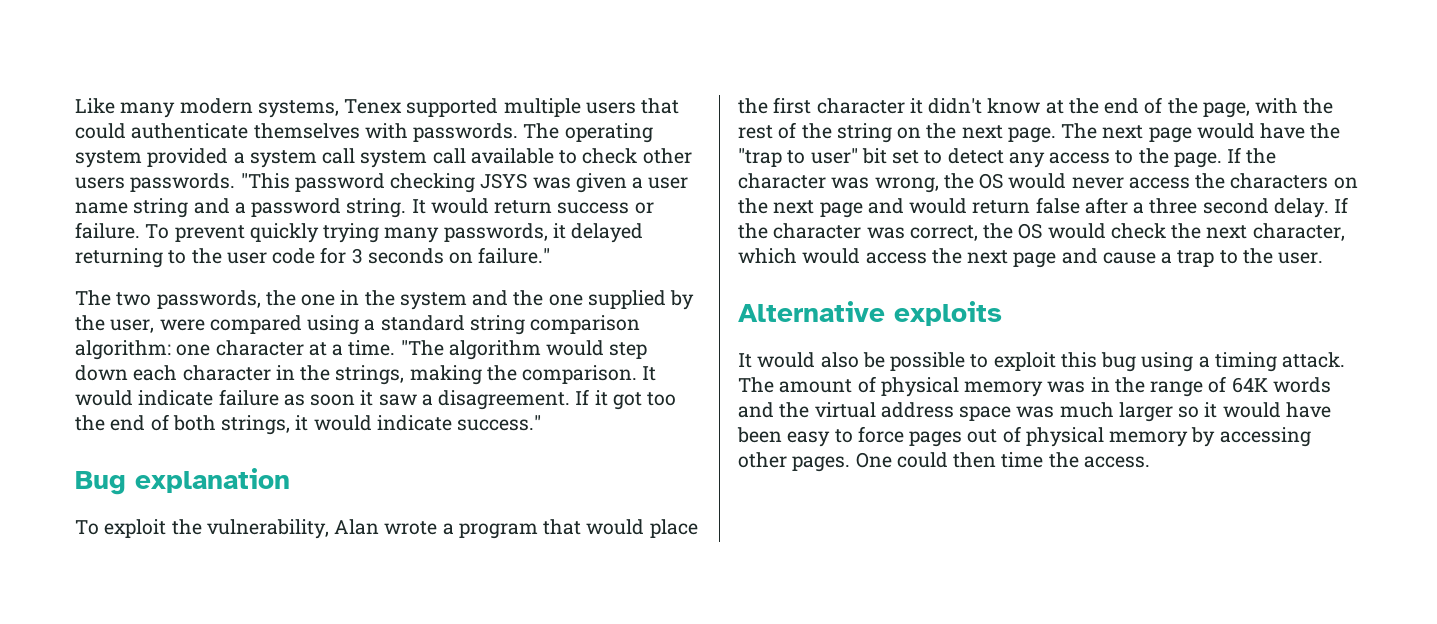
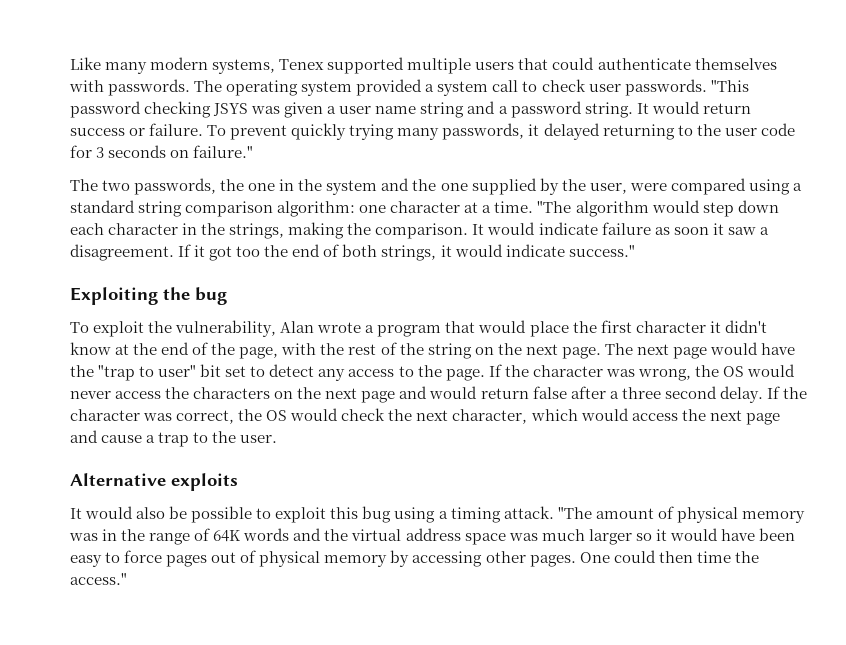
[360,148,692,168] [75,177,125,189] system call available to check other users -> [522,79,621,92] to check user
[75,468,290,495] Bug explanation -> [70,287,227,305] Exploiting the bug
[738,377,774,393] The -> [557,507,592,519] "The
[1083,456,1150,468] access. -> [70,573,127,585] access."

